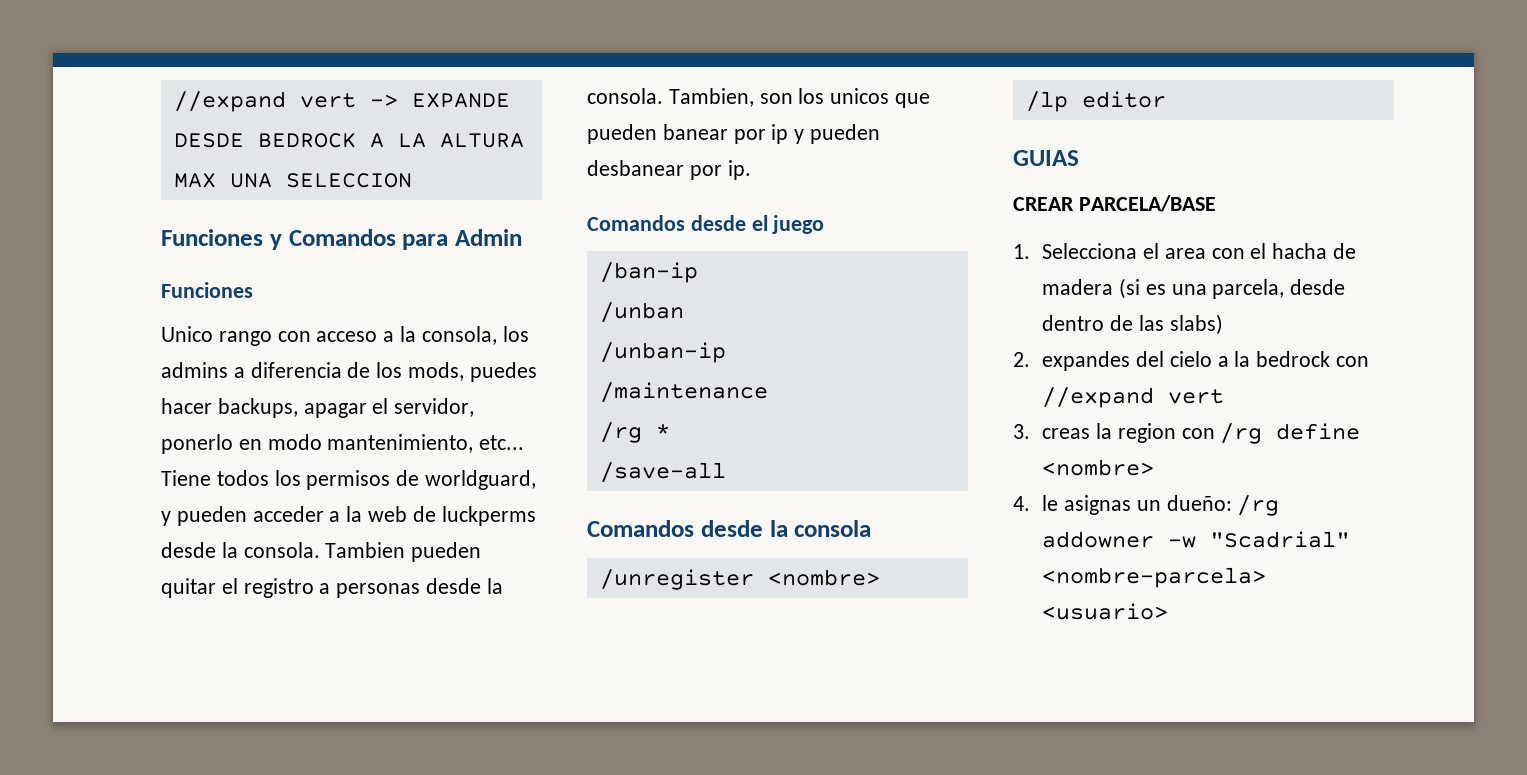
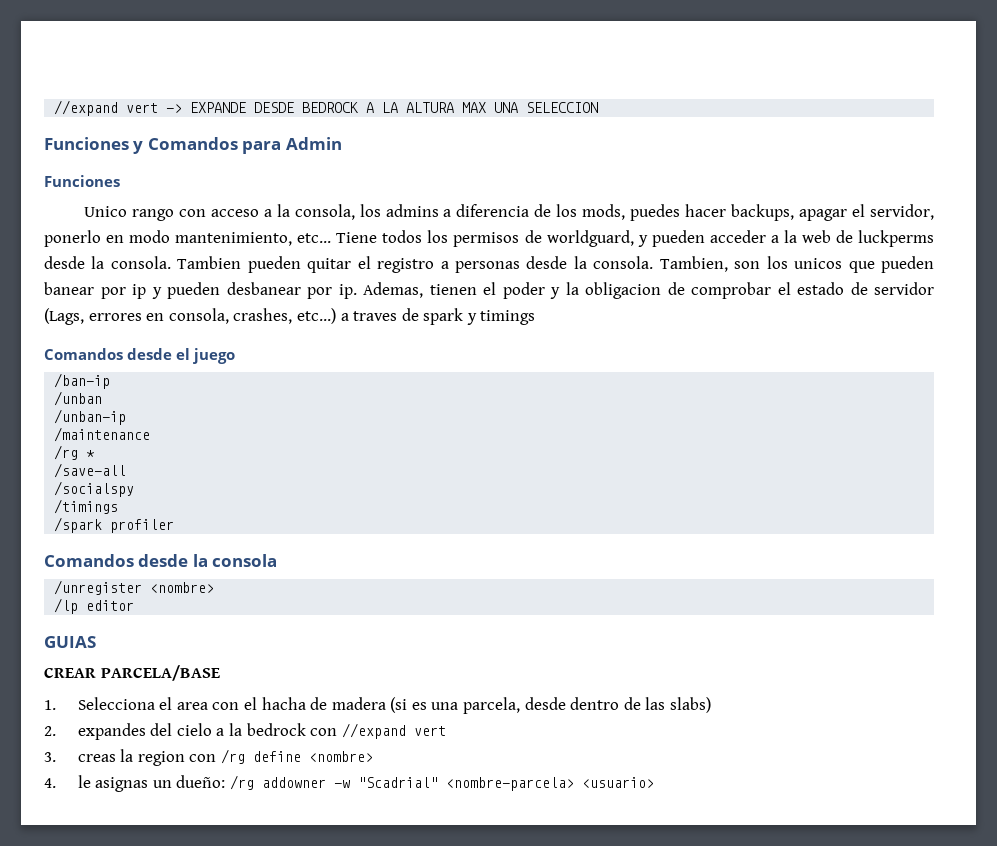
(751, 170) none -> [363,282,934,299] [44,308,536,325] Ademas, tienen el poder y la obligacion de comprobar el estado de servidor (Lags, errores en consola, crashes, etc...) a traves de spark y timings
(726, 472) none -> [54,481,135,497] [54,499,119,514] [54,517,175,533] // /socialspy // /timings // /spark profiler

